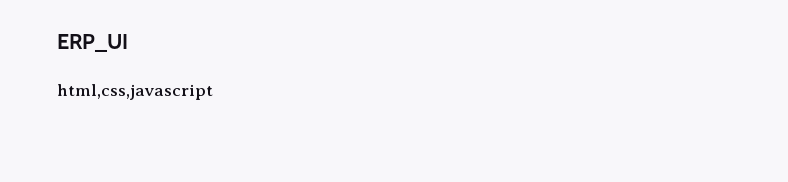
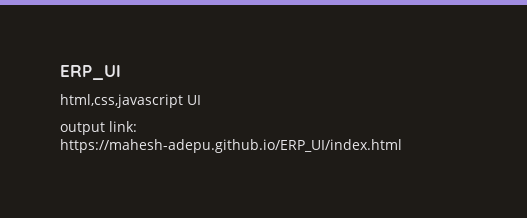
(213, 92) none -> [187,95,201,105] [60,121,137,135] [60,139,402,153] UI // output link: https://mahesh-adepu.github.io/ERP_UI/index.html

